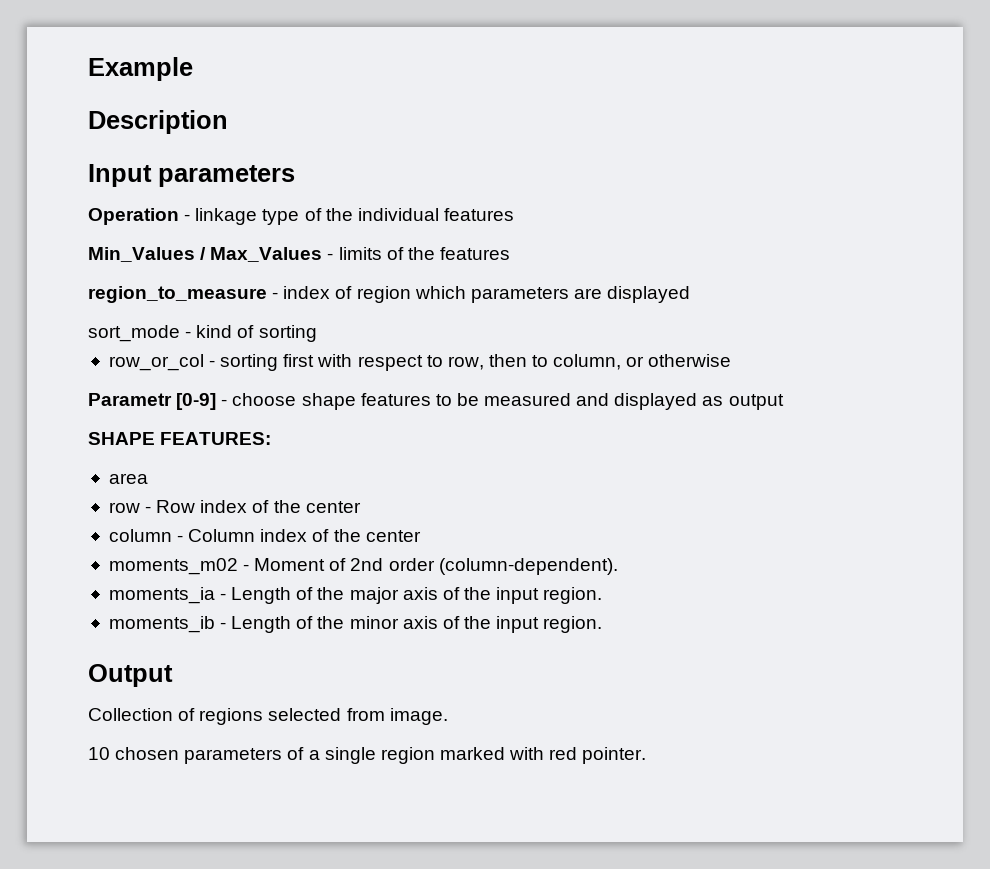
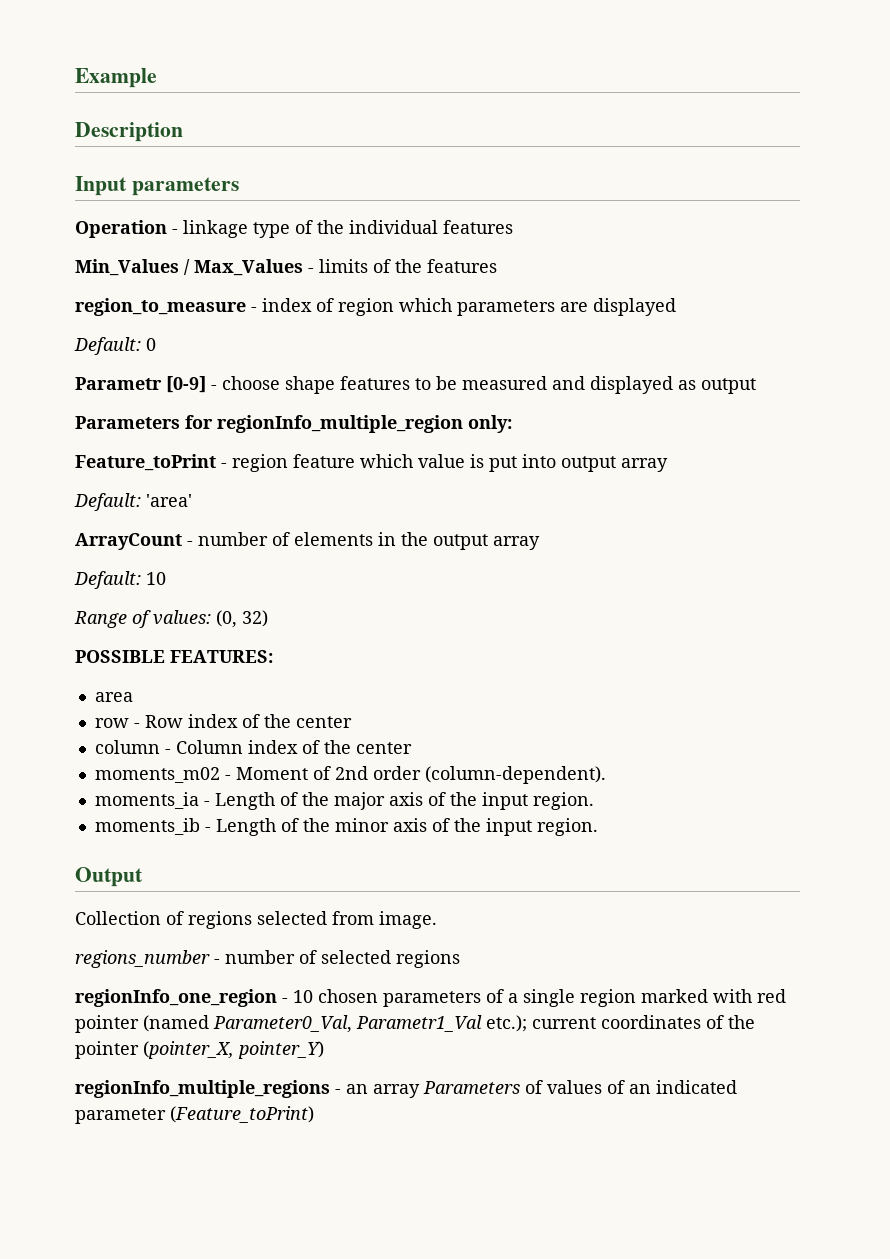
[88,325,317,342] [108,354,732,371] sort_mode - kind of sorting // row_or_col - sorting first with respect to row, then to column, or otherwise -> [74,337,156,355] Default: 0
[88,432,155,445] SHAPE -> [75,415,512,433] [75,454,668,472] [74,493,192,511] [75,532,540,550] [74,571,166,589] [74,610,268,628] [75,650,165,663] Parameters for regionInfo_multiple_region only: // Feature_toPrint - region feature which value is put into output array // Default: 'area' // ArrayCount - number of elements in the output array // Default: 10 // Range of values: (0, 32) // POSSIBLE
(448, 716) none -> [75,950,460,968] [75,989,288,1007] regions_number - number of selected regions // regionInfo_one_region -
[582,747,647,764] pointer. -> [75,1015,755,1033] [75,1041,324,1059] [75,1080,737,1098] [75,1106,314,1124] pointer (named Parameter0_Val, Parametr1_Val etc.); current coordinates of the pointer (pointer_X, pointer_Y) // regionInfo_multiple_regions - an array Parameters of values of an indicated parameter (Feature_toPrint)

